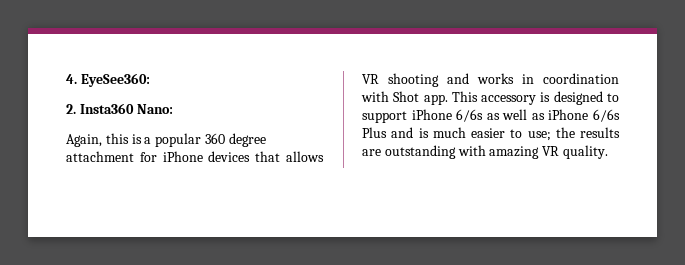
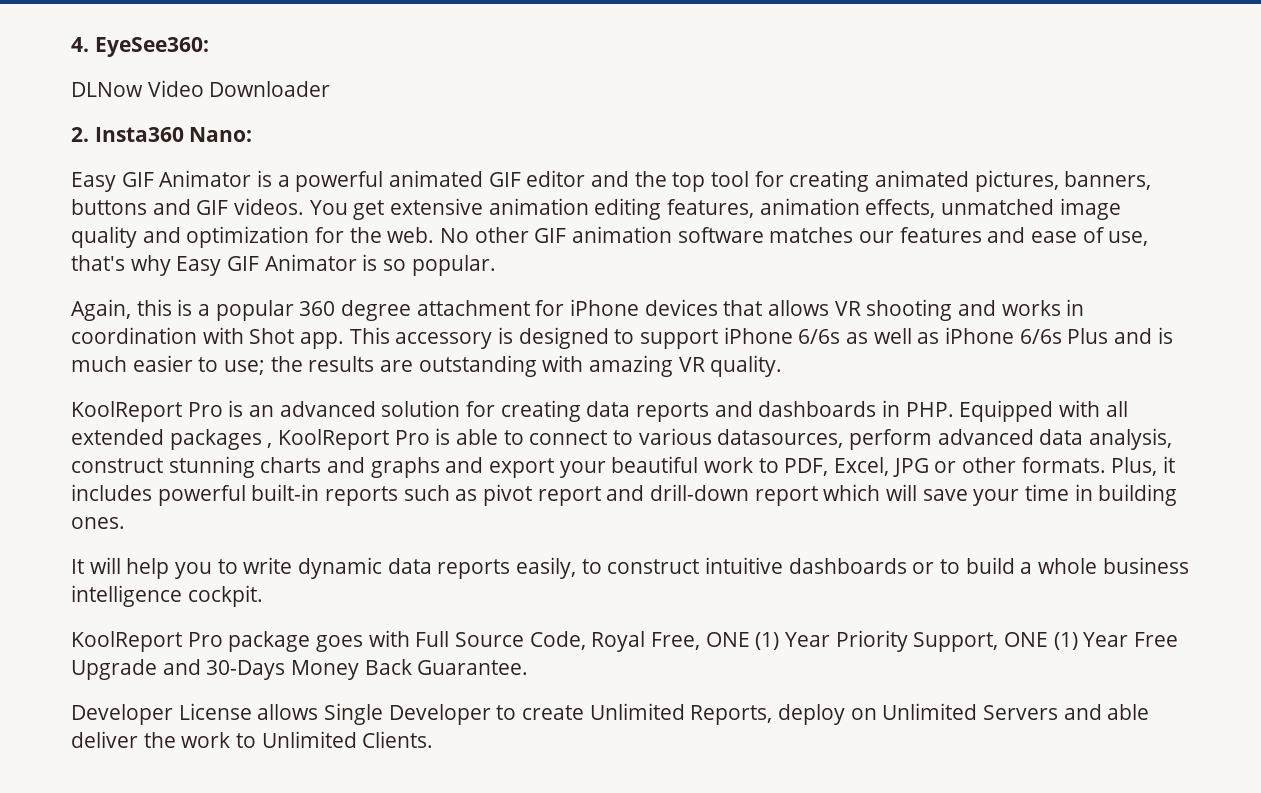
(150, 80) none -> [71,80,331,97] // DLNow Video Downloader
(173, 109) none -> [71,170,1152,192] [71,198,1121,220] [71,226,1149,248] [71,254,496,276] // Easy GIF Animator is a powerful animated GIF editor and the top tool for creating animated pictures, banners, buttons and GIF videos. You get extensive animation editing features, animation effects, unmatched image quality and optimization for the web. No other GIF animation software matches our features and ease of use, that's why Easy GIF Animator is so popular.
(608, 152) none -> [71,400,1128,422] [71,428,1173,450] [71,456,1176,478] [71,484,1178,506] [71,517,125,529] [71,557,1189,579] [71,585,263,607] [71,630,1179,652] [71,659,529,680] [71,703,1150,725] [71,731,434,748] // KoolReport Pro is an advanced solution for creating data reports and dashboards in PHP. Equipped with all extended packages , KoolReport Pro is able to connect to various datasources, perform advanced data analysis, construct stunning charts and graphs and export your beautiful work to PDF, Excel, JPG or other formats. Plus, it includes powerful built-in reports such as pivot report and drill-down report which will save your time in building ones. // It will help you to write dynamic data reports easily, to construct intuitive dashboards or to build a whole business intelligence cockpit. // KoolReport Pro package goes with Full Source Code, Royal Free, ONE (1) Year Priority Support, ONE (1) Year Free Upgrade and 30-Days Money Back Guarantee. // Developer License allows Single Developer to create Unlimited Reports, deploy on Unlimited Servers and able deliver the work to Unlimited Clients.

